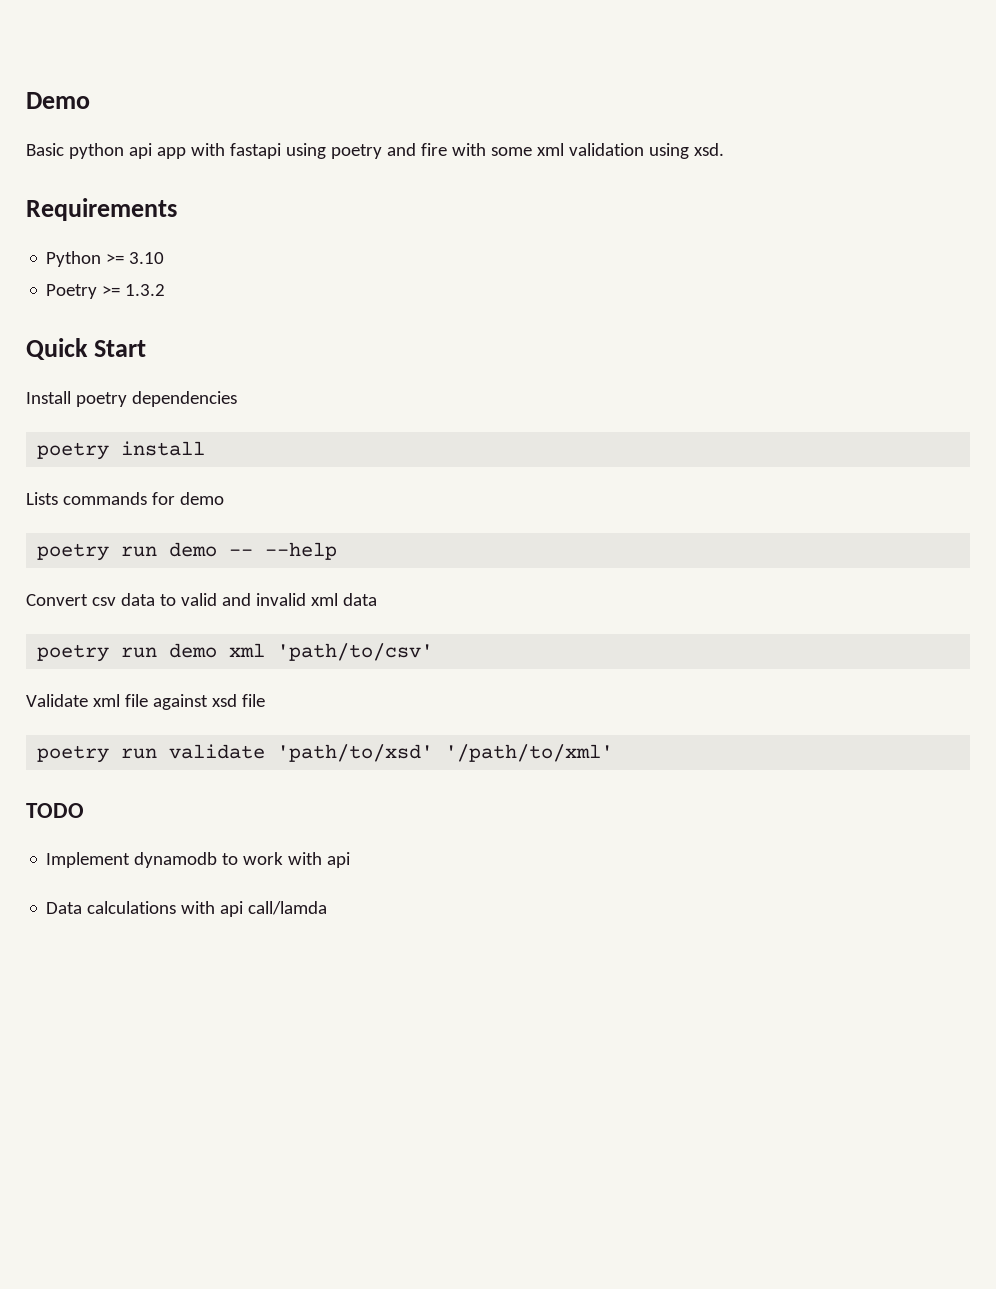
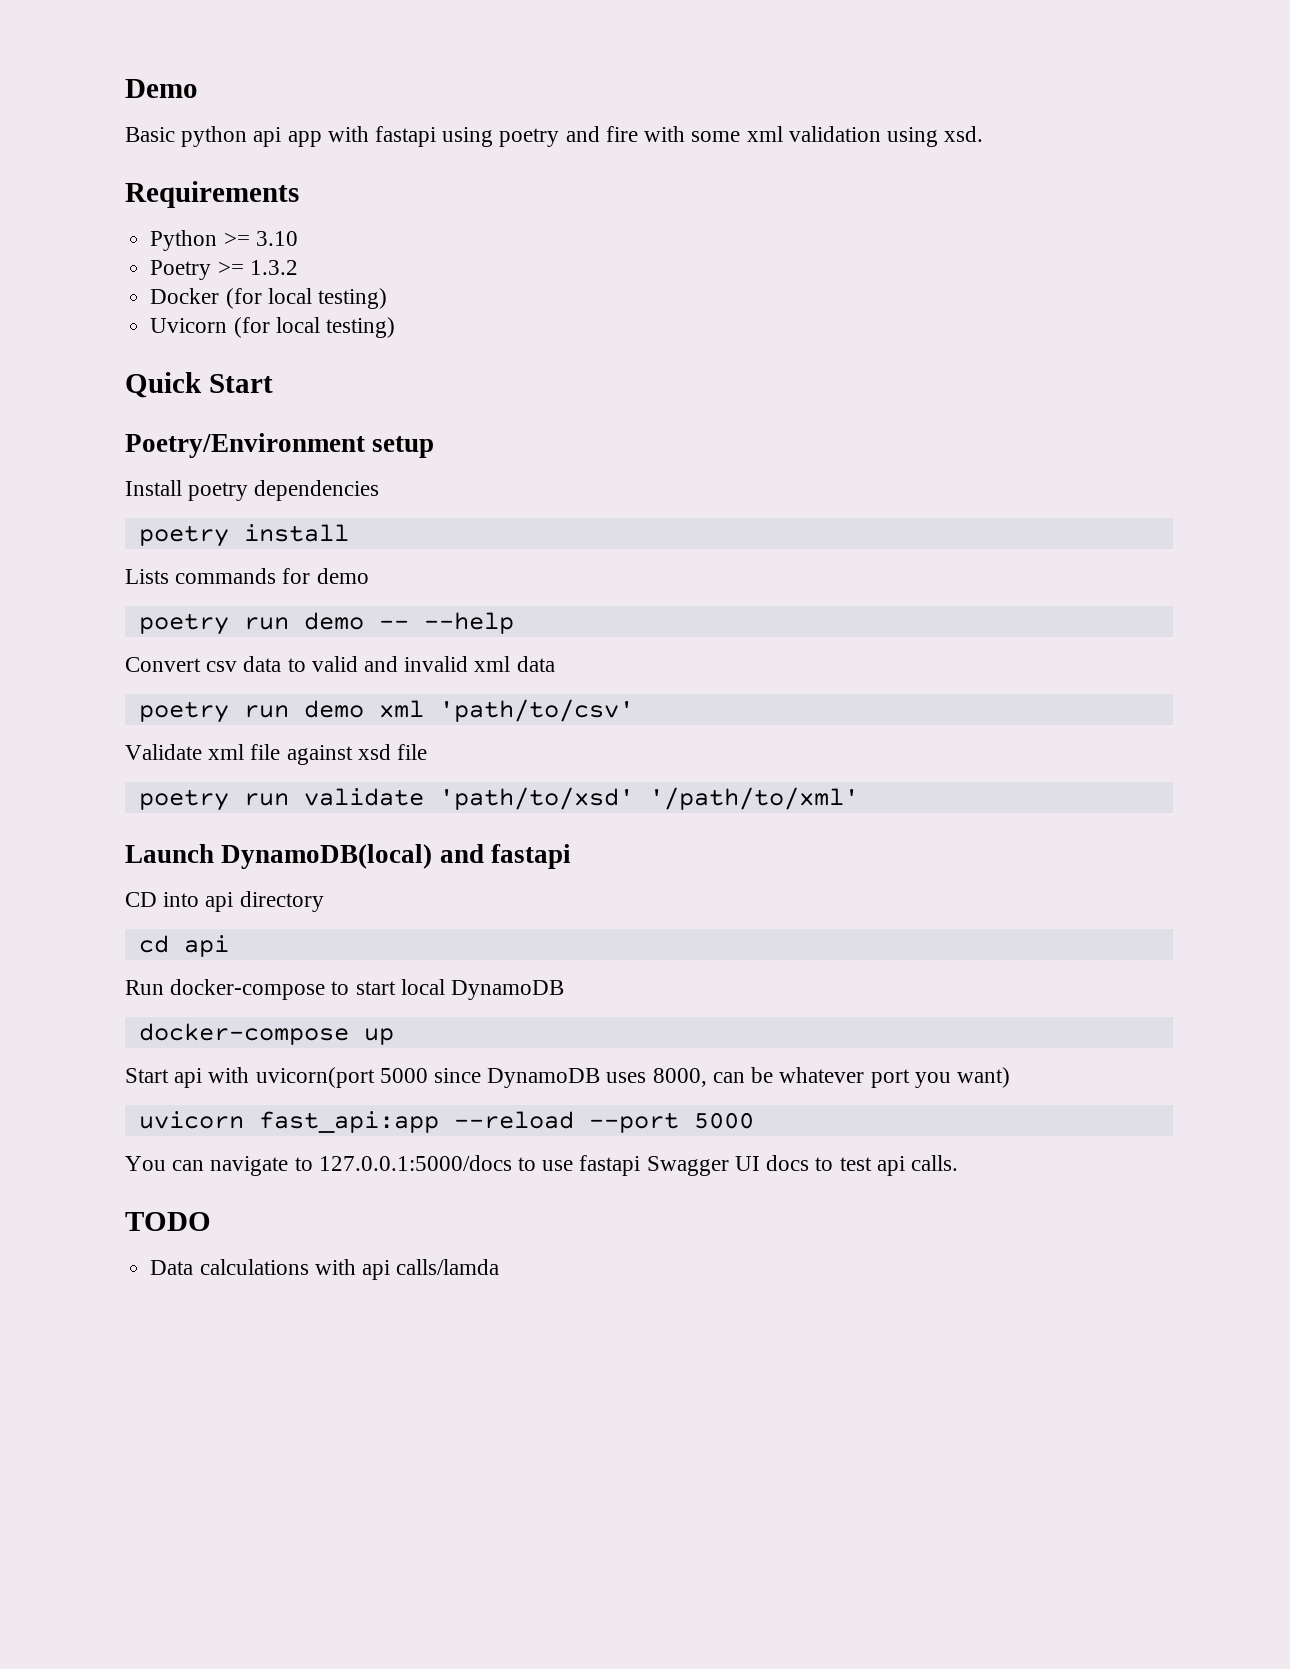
(166, 290) none -> [150,288,387,309] [150,317,395,338] // Docker (for local testing) // Uvicorn (for local testing)
(147, 348) none -> [125,433,435,458] // Poetry/Environment setup
[26,803,84,818] [46,852,351,868] TODO // Implement dynamodb to work with api -> [125,844,571,869] [125,891,324,912] [138,935,229,957] [125,979,565,1000] [138,1023,394,1045] [125,1067,1010,1088] [138,1111,754,1133] [125,1155,958,1176] [125,1212,211,1231] Launch DynamoDB(local) and fastapi // CD into api directory // cd api // Run docker-compose to start local DynamoDB // docker-compose up // Start api with uvicorn(port 5000 since DynamoDB uses 8000, can be whatever port you want) // uvicorn fast_api:app --reload --port 5000 // You can navigate to 127.0.0.1:5000/docs to use fastapi Swagger UI docs to test api calls. // TODO
[248,901,328,915] call/lamda -> [396,1259,500,1275] calls/lamda

